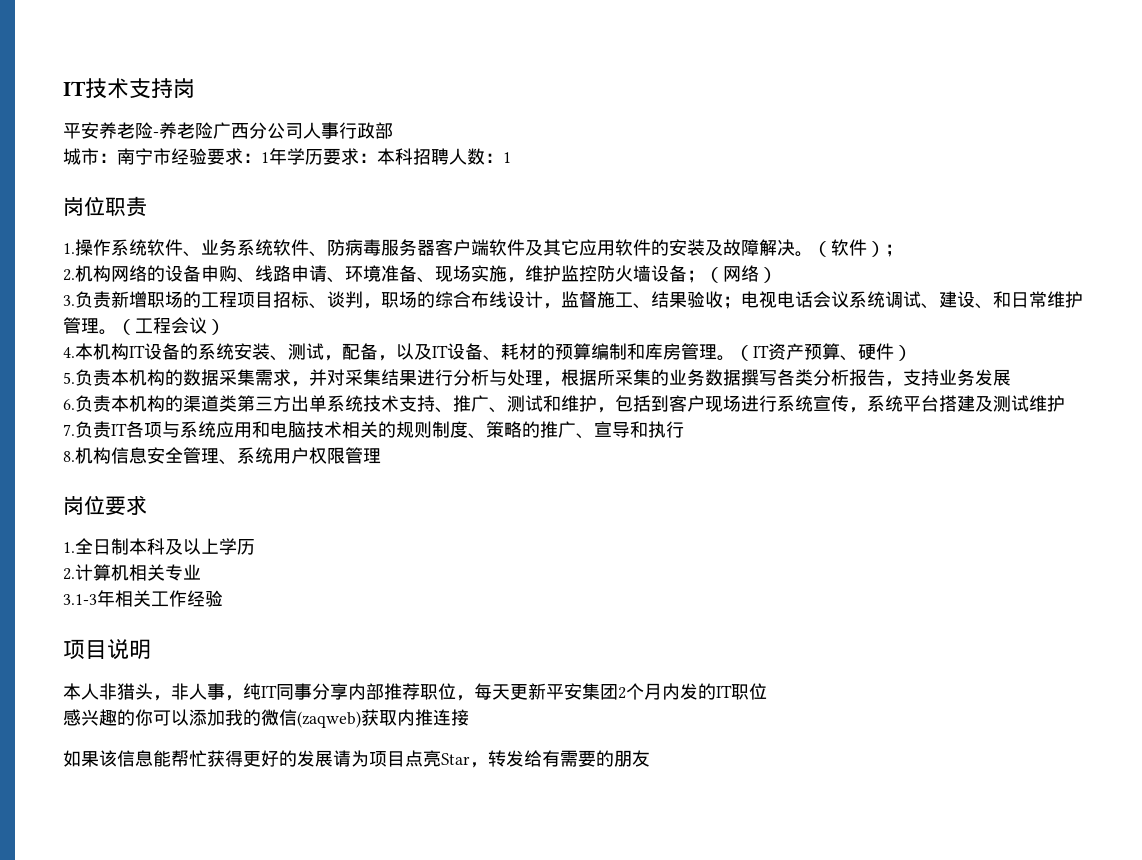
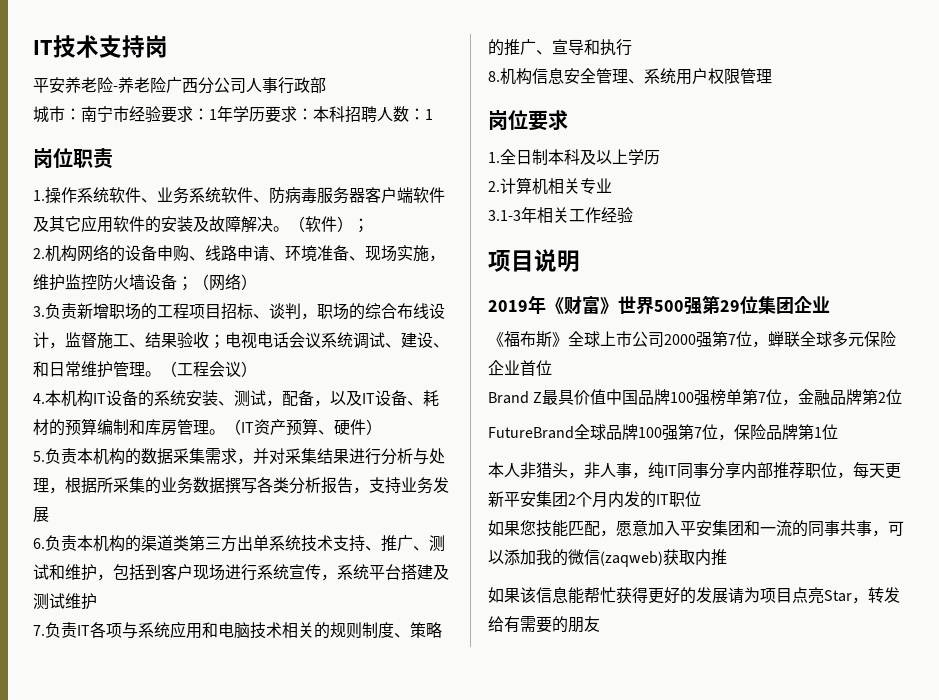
(151, 649) none -> [488,295,830,315] [488,331,896,348] [488,360,552,376] [488,389,903,406] [488,424,838,441] // 2019年《财富》世界500强第29位集团企业 // 《福布斯》全球上市公司2000强第7位，蝉联全球多元保险企业首位 // Brand Z最具价值中国品牌100强榜单第7位，金融品牌第2位 // FutureBrand全球品牌100强第7位，保险品牌第1位
[63,709,153,726] 感兴趣的你 -> [488,520,888,537] 如果您技能匹配，愿意加入平安集团和一流的同事共事，
[433,709,469,726] 连接 -> (727, 557) none

